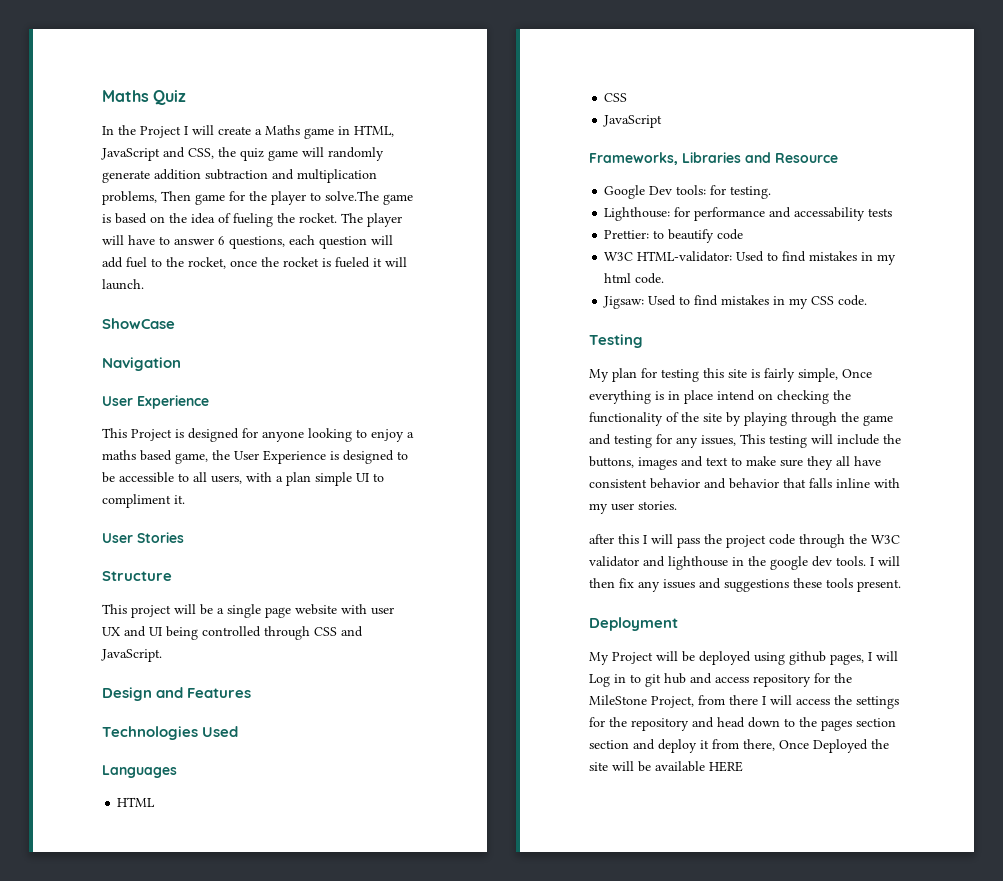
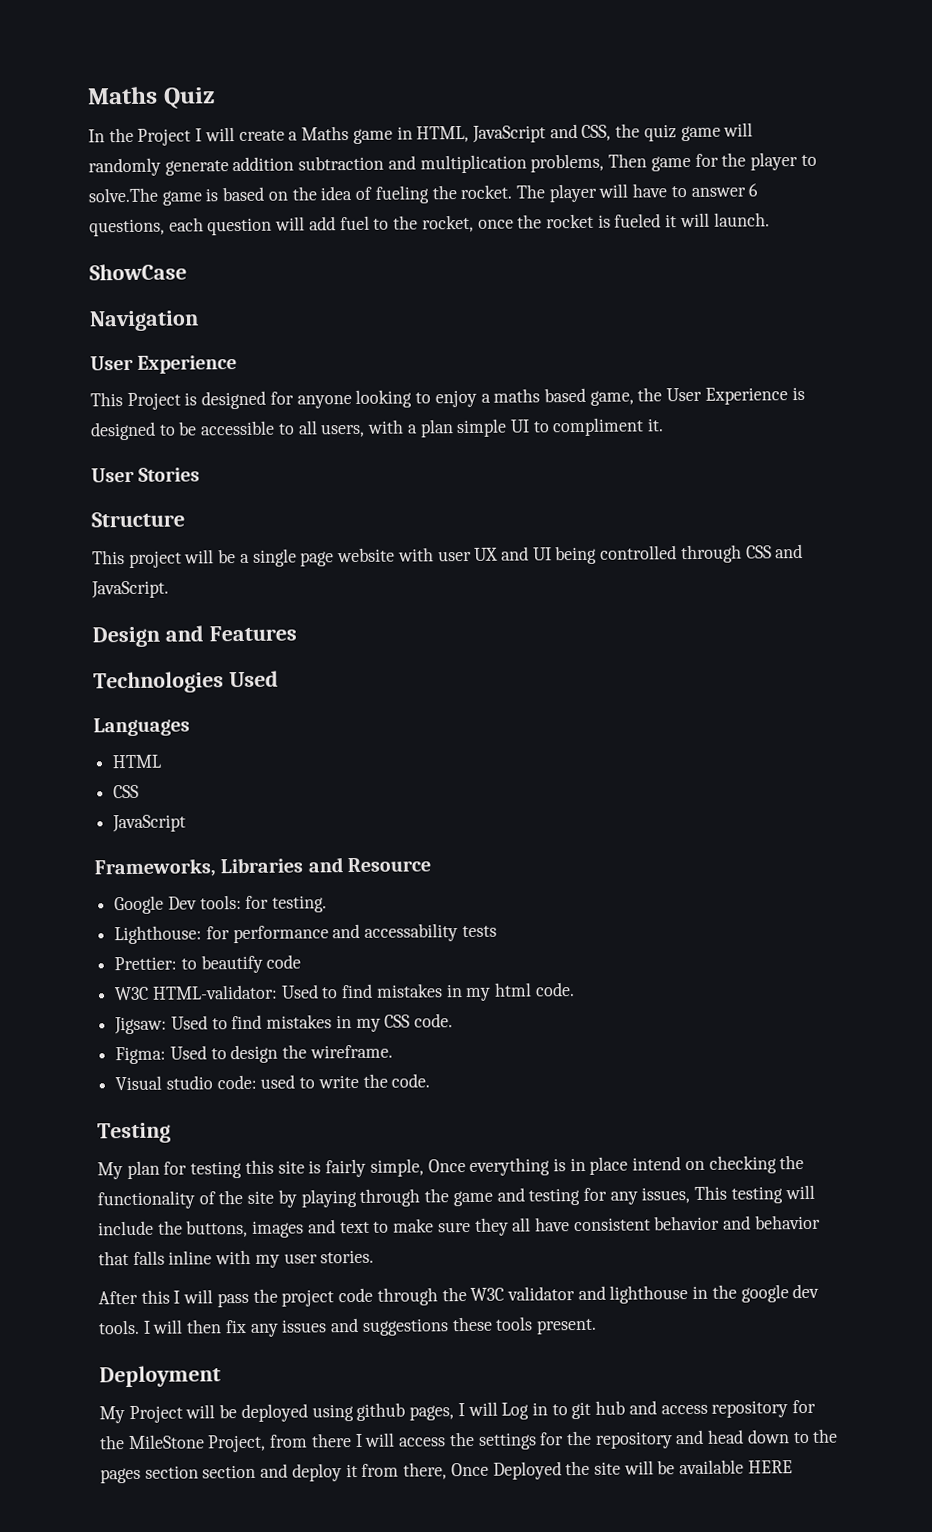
(868, 300) none -> [115,1044,393,1065] [115,1073,431,1091] // Figma: Used to design the wireframe. // Visual studio code: used to write the code.
[589,534,614,544] after -> [98,1290,138,1305] After

